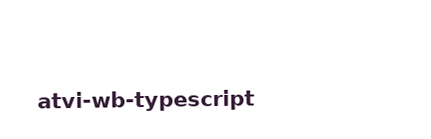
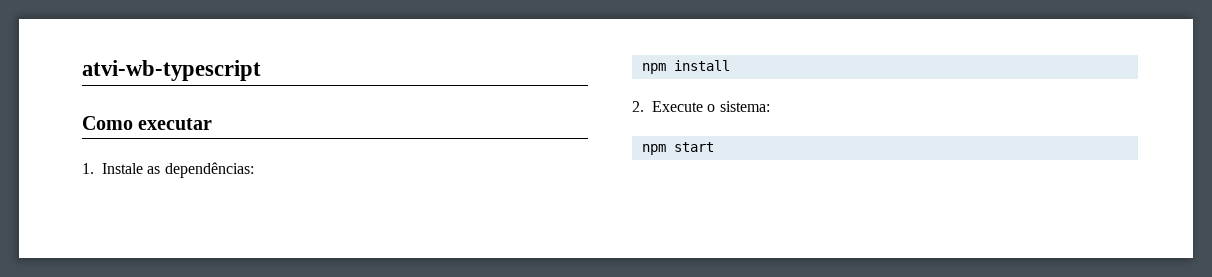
(255, 101) none -> [82,116,213,130] [82,162,254,178] [641,60,730,74] [632,101,770,112] [641,142,714,155] // Como executar // 1. Instale as dependências: // npm install // 2. Execute o sistema: // npm start

